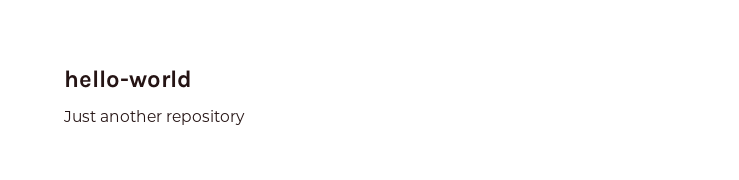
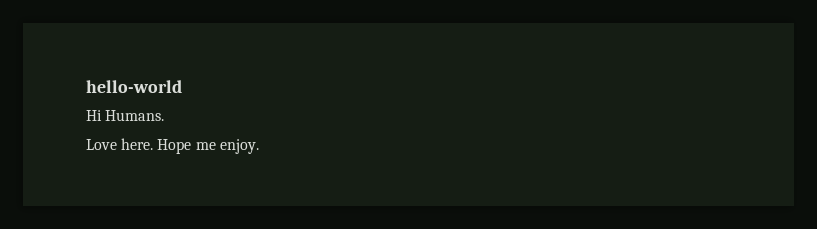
[63,110,246,125] Just another repository -> [86,110,165,121] [86,138,259,154] Hi Humans. // Love here. Hope me enjoy.

